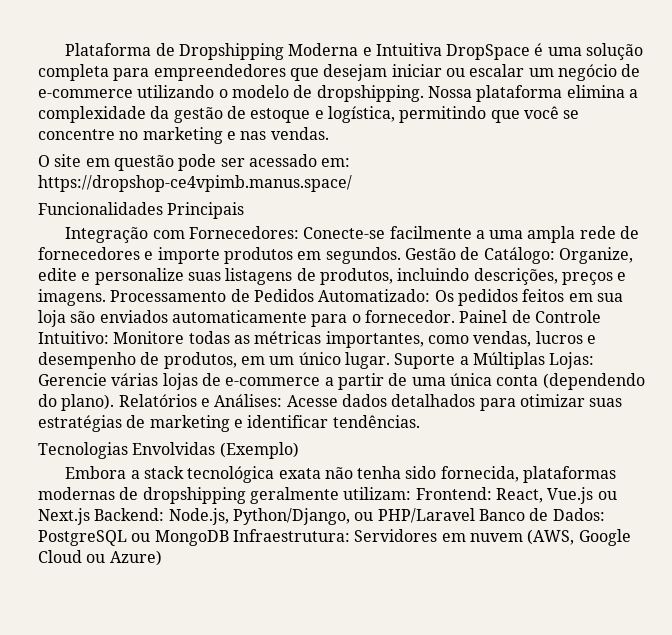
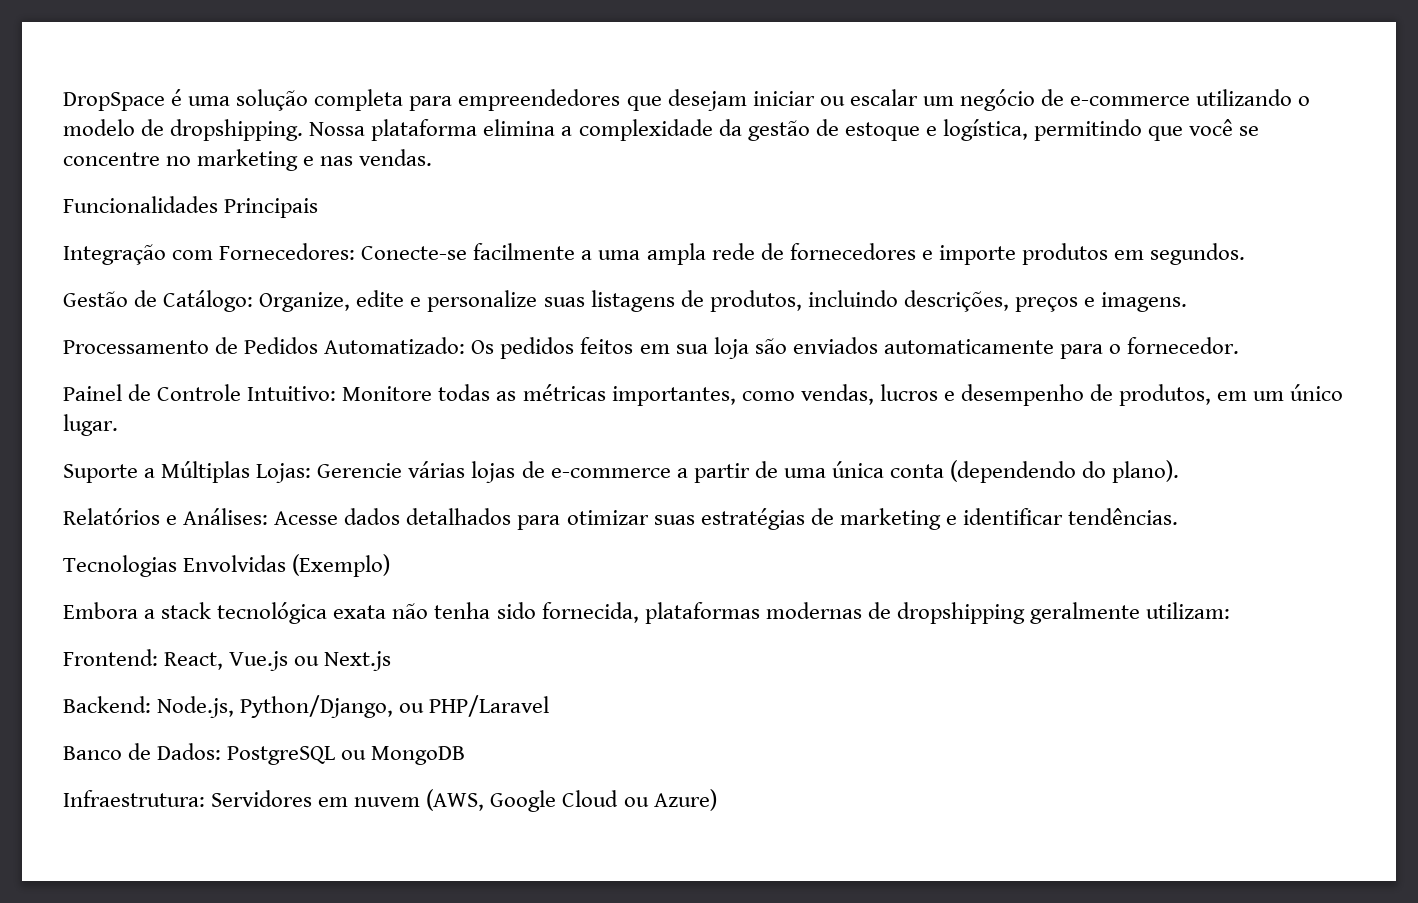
[65,43,442,60] Plataforma de Dropshipping Moderna e Intuitiva -> (63, 101) none
[38,154,351,171] [38,175,352,192] // O site em questão pode ser acessado em: https://dropshop-ce4vpimb.manus.space/ -> (433, 157) none
(401, 255) none -> (1246, 254) //
(106, 297) none -> (1188, 302) //
(455, 316) none -> (1240, 345) //
(390, 360) none -> (118, 425) //
(115, 402) none -> (1180, 471) //
(412, 493) none -> (1231, 610) //
(90, 516) none -> (392, 661) //
(475, 515) none -> (550, 706) //
(229, 538) none -> (466, 755) //

